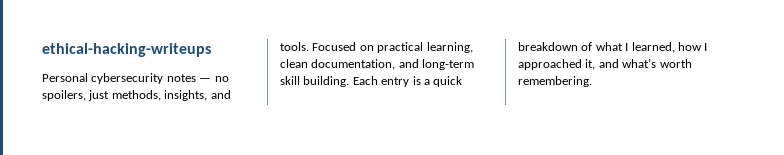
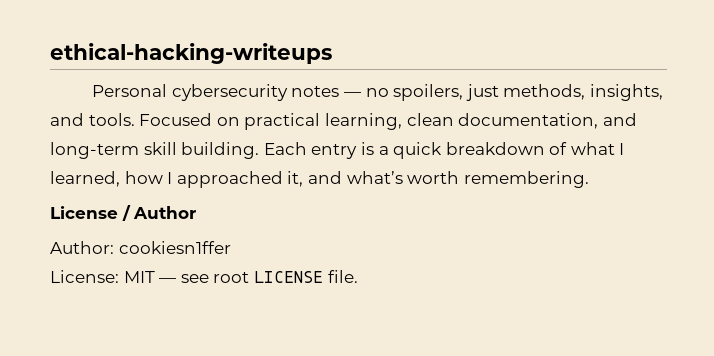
(592, 81) none -> [50,205,197,221] [50,241,231,254] [50,270,358,283] // License / Author // Author: cookiesn1ffer // License: MIT — see root LICENSE file.

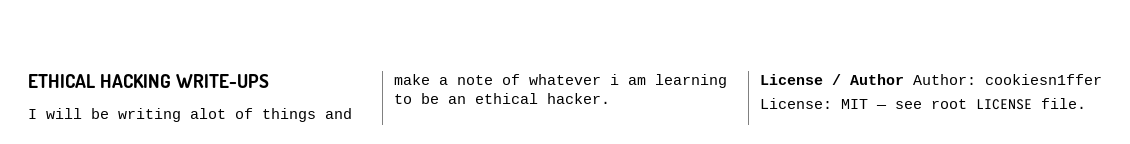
[50,43,332,64] [92,84,663,101] [50,113,637,130] [50,142,625,159] [50,171,589,188] ethical-hacking-writeups // Personal cybersecurity notes — no spoilers, just methods, insights, and tools. Focused on practical learning, clean documentation, and long-term skill building. Each entry is a quick breakdown of what I learned, how I approached it, and what’s worth remembering. -> [28,74,270,88] [28,108,352,122] [394,74,727,88] [394,93,610,104] ETHICAL HACKING WRITE-UPS // I will be writing alot of things and make a note of whatever i am learning to be an ethical hacker.
(197, 212) // -> (904, 79) none

